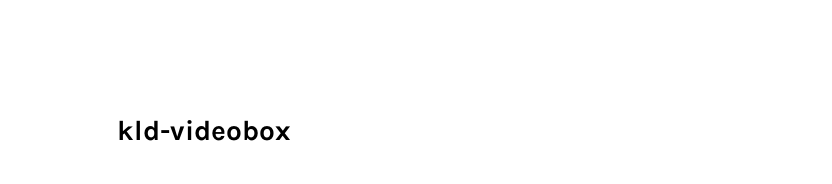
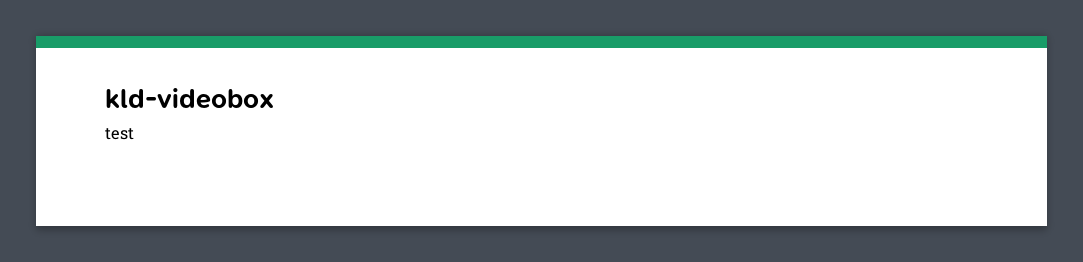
(291, 130) none -> [105,128,134,140] // test

